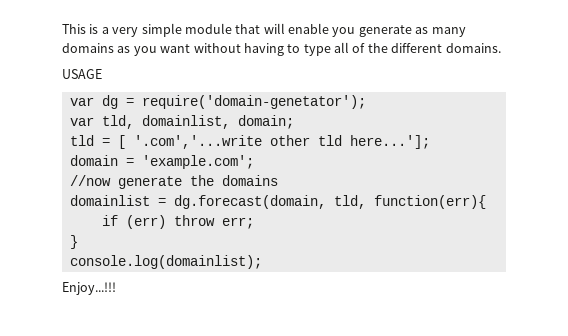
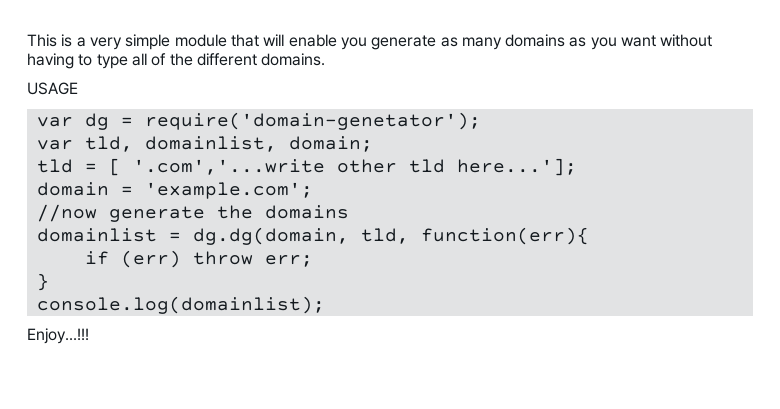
[173,195,326,209] dg.forecast(domain, -> [192,227,349,245] dg.dg(domain,

